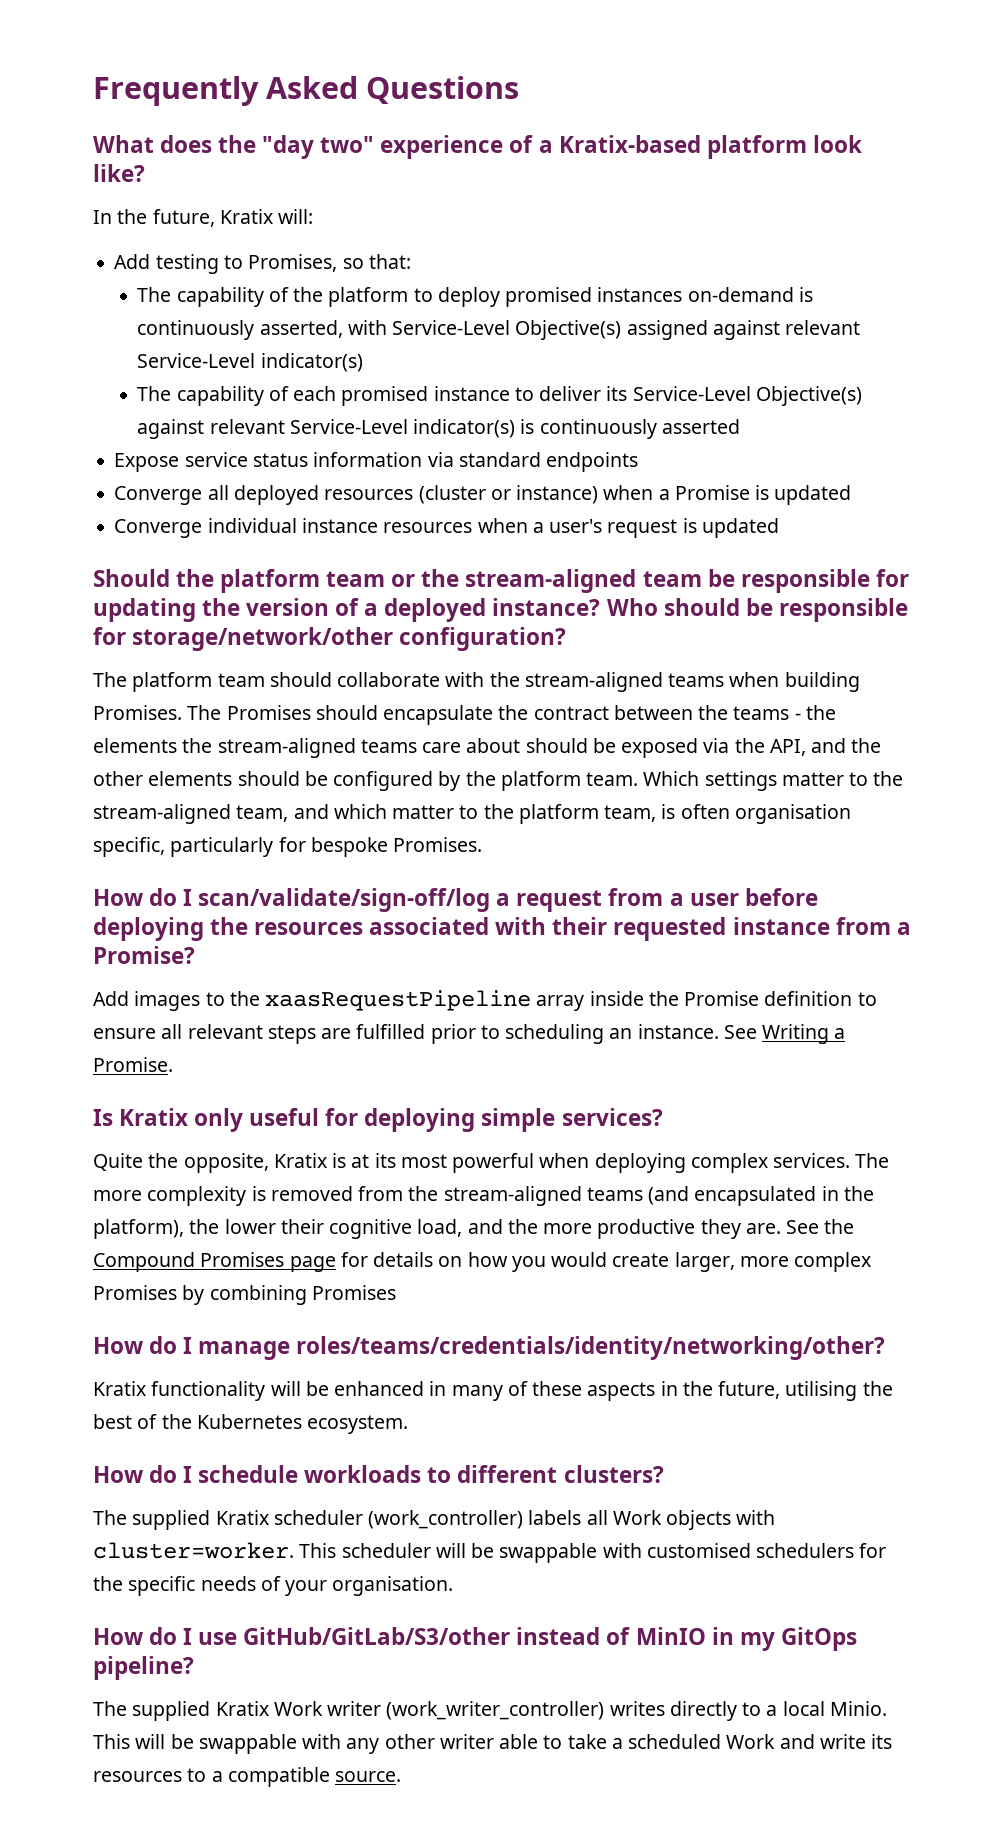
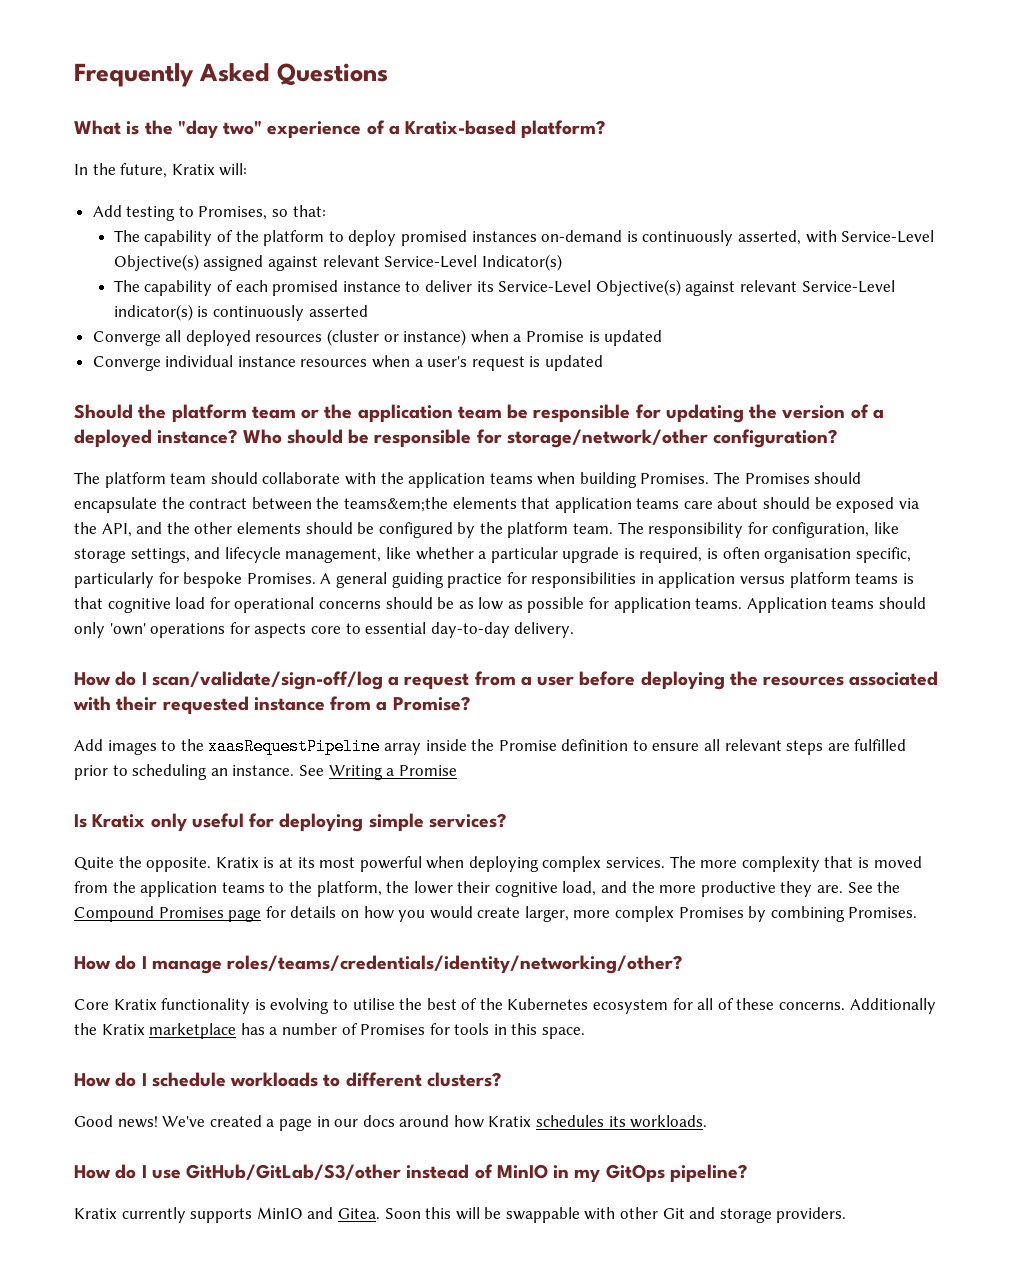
[160,135,213,153] does -> [126,121,140,135] is
[706,135,862,159] [93,164,145,182] platform look like? -> [521,120,606,139] platform?
[260,353,363,372] indicator(s) -> [481,254,562,271] Indicator(s)
[114,452,639,472] // Expose service status information via standard endpoints -> (368, 311) none
[465,569,637,593] stream-aligned -> [357,404,453,423] application
[524,672,663,692] stream-aligned -> [408,472,486,488] application
[733,705,836,720] [93,738,356,758] teams - the elements the stream-aligned -> [343,497,632,513] teams&em;the elements that application
[643,771,904,791] [93,804,657,824] Which settings matter to the stream-aligned team, and which matter to the platform team, -> [617,522,900,538] [74,547,703,563] The responsibility for configuration, like storage settings, and lifecycle management, like whether a particular upgrade is required,
(483, 844) none -> [320,572,914,588] [74,597,927,613] [74,622,575,638] A general guiding practice for responsibilities in application versus platform teams is that cognitive load for operational concerns should be as low as possible for application teams. Application teams should only 'own' operations for aspects core to essential day-to-day delivery.
[93,1057,173,1072] Promise. -> [398,765,457,776] Promise
[183,1153,269,1173] opposite, -> [146,857,212,872] opposite.
[251,1186,874,1206] [93,1219,184,1239] is removed from the stream-aligned teams (and encapsulated in the platform), -> [824,856,922,868] [74,881,382,897] that is moved from the application teams to the platform,
[311,1285,396,1300] Promises -> [848,907,918,918] Promises.
(886, 1348) none -> [74,999,109,1010] Core
[270,1381,858,1401] will be enhanced in many of these aspects in the future, utilising -> [254,998,395,1014] is evolving to utilise
[307,1415,409,1434] ecosystem. -> [593,998,936,1014] [74,1023,586,1039] ecosystem for all of these concerns. Additionally the Kratix marketplace has a number of Promises for tools in this space.
[93,1510,776,1530] [93,1542,887,1563] [93,1576,454,1596] The supplied Kratix scheduler (work_controller) labels all Work objects with cluster=worker. This scheduler will be swappable with customised schedulers for the specific needs of your organisation. -> [74,1115,708,1131] Good news! We've created a page in our docs around how Kratix schedules its workloads.
[93,1701,887,1721] [93,1734,893,1754] [93,1767,402,1787] The supplied Kratix Work writer (work_writer_controller) writes directly to a local Minio. This will be swappable with any other writer able to take a scheduled Work and write its resources to a compatible source. -> [74,1207,847,1223] Kratix currently supports MinIO and Gitea. Soon this will be swappable with other Git and storage providers.

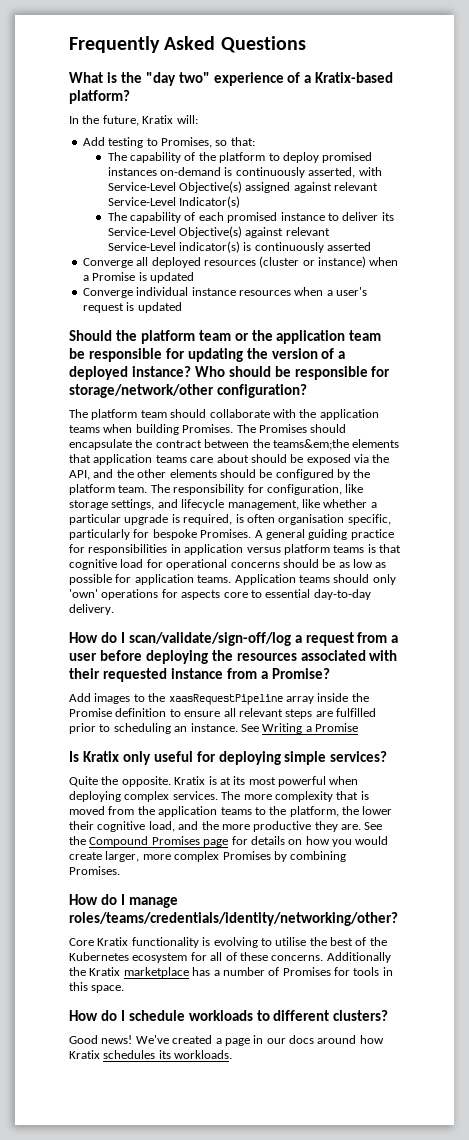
[74,1164,747,1183] [74,1207,847,1223] // How do I use GitHub/GitLab/S3/other instead of MinIO in my GitOps pipeline? // Kratix currently supports MinIO and Gitea. Soon this will be swappable with other Git and storage providers. -> (233, 1054) none

